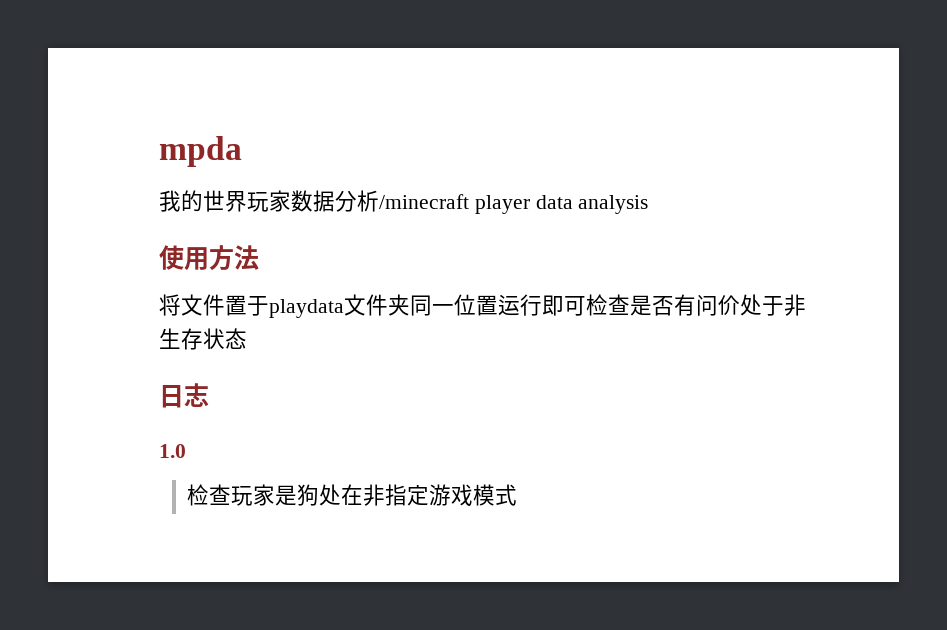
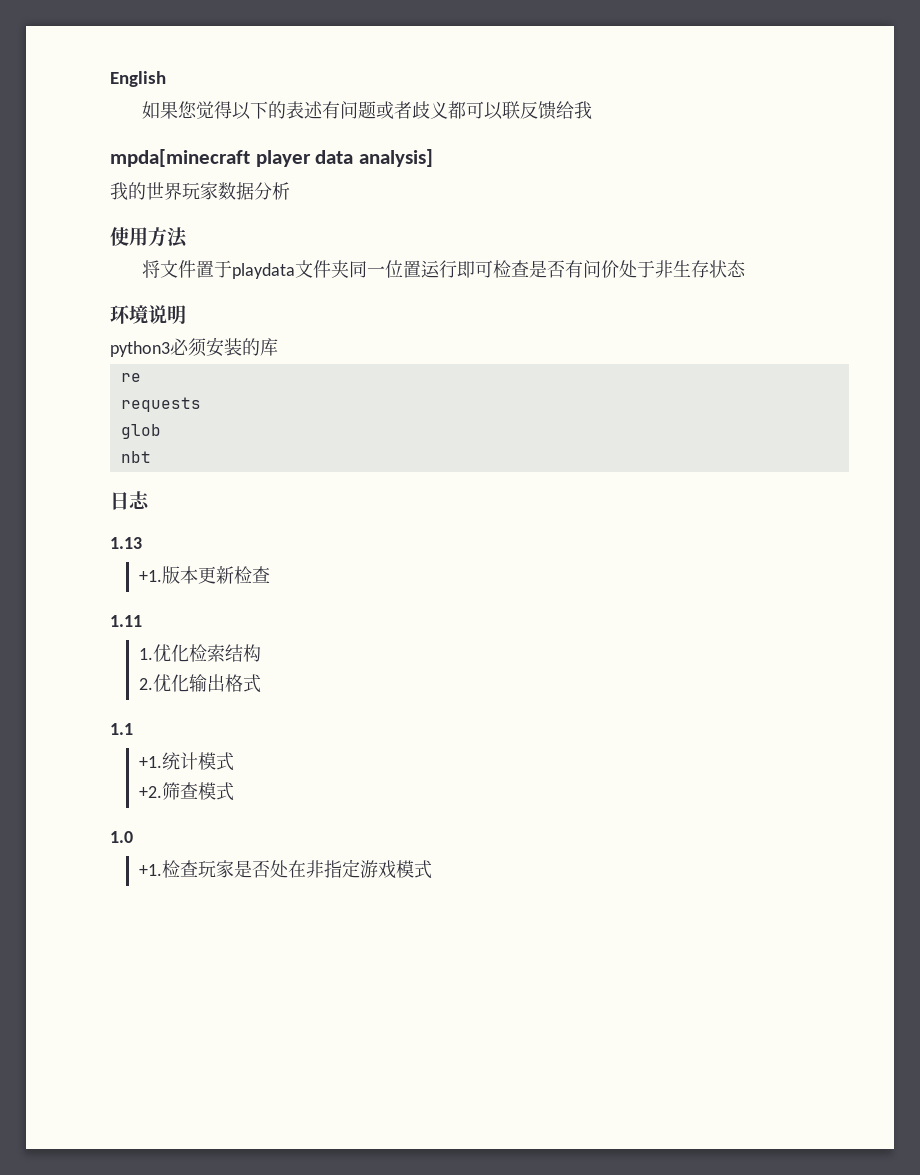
[159,136,242,167] mpda -> [110,71,166,87] [141,101,592,120] [110,149,434,167] English // 如果您觉得以下的表述有问题或者歧义都可以联反馈给我 // mpda[minecraft player data analysis]
[379,194,649,214] /minecraft player data analysis -> (290, 191) none
[159,383,209,408] 日志 -> [110,305,186,324] [110,337,278,357] [120,373,141,382] [120,397,201,412] [120,424,161,439] [120,451,151,463] [110,491,150,510] [110,537,142,549] [138,566,270,584] [110,615,142,627] [138,644,261,662] [138,674,261,693] [110,723,133,735] [138,752,234,771] [138,782,234,801] 环境说明 // python3必须安装的库 // re // requests // glob // nbt // 日志 // 1.13 // +1.版本更新检查 // 1.11 // 1.优化检索结构 // 2.优化输出格式 // 1.1 // +1.统计模式 // +2.筛查模式
(186, 451) none -> [138,864,162,876] +1.
[297,484,320,506] 狗 -> [251,860,270,878] 否

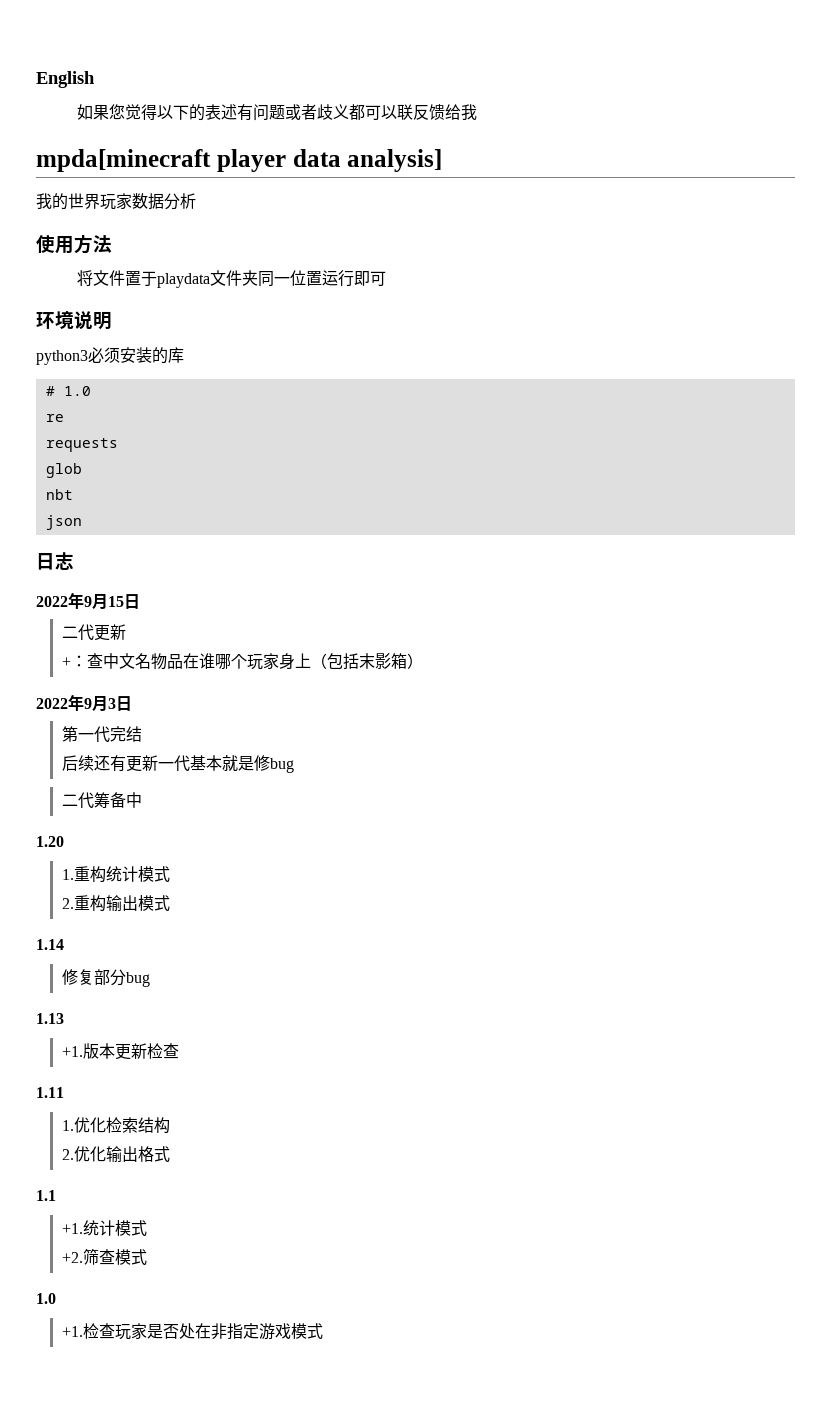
[492,260,746,278] 检查是否有问价处于非生存状态 -> (386, 278) none
(278, 347) none -> [45,386,91,396] // # 1.0
(151, 457) none -> [45,515,82,530] // json
(150, 500) none -> [36,592,140,610] [61,624,126,641] [61,653,423,670] [36,694,132,712] [61,726,142,743] [61,755,294,773] [61,792,142,809] [36,836,64,847] [61,866,170,883] [61,895,170,912] [36,939,64,950] [61,969,150,987] // 2022年9月15日 // 二代更新 // +：查中文名物品在谁哪个玩家身上（包括末影箱） // 2022年9月3日 // 第一代完结 // 后续还有更新一代基本就是修bug // 二代筹备中 // 1.20 // 1.重构统计模式 // 2.重构输出模式 // 1.14 // 修复部分bug

